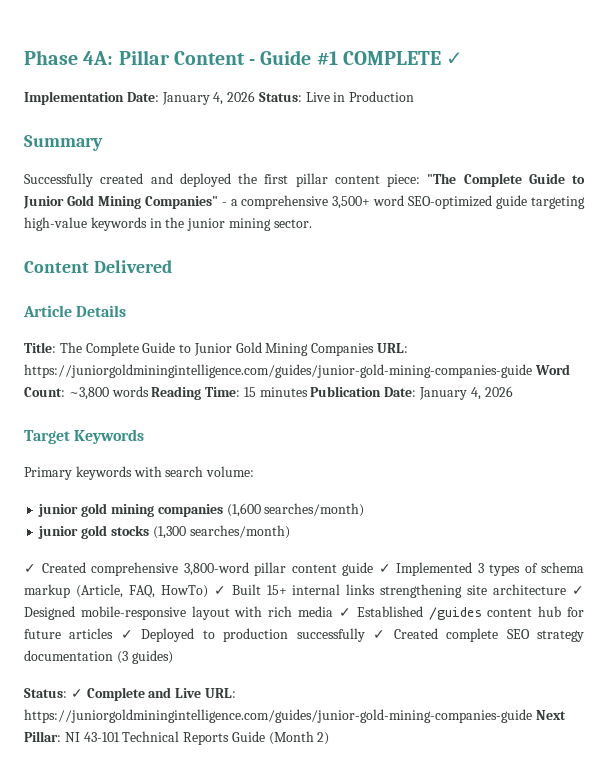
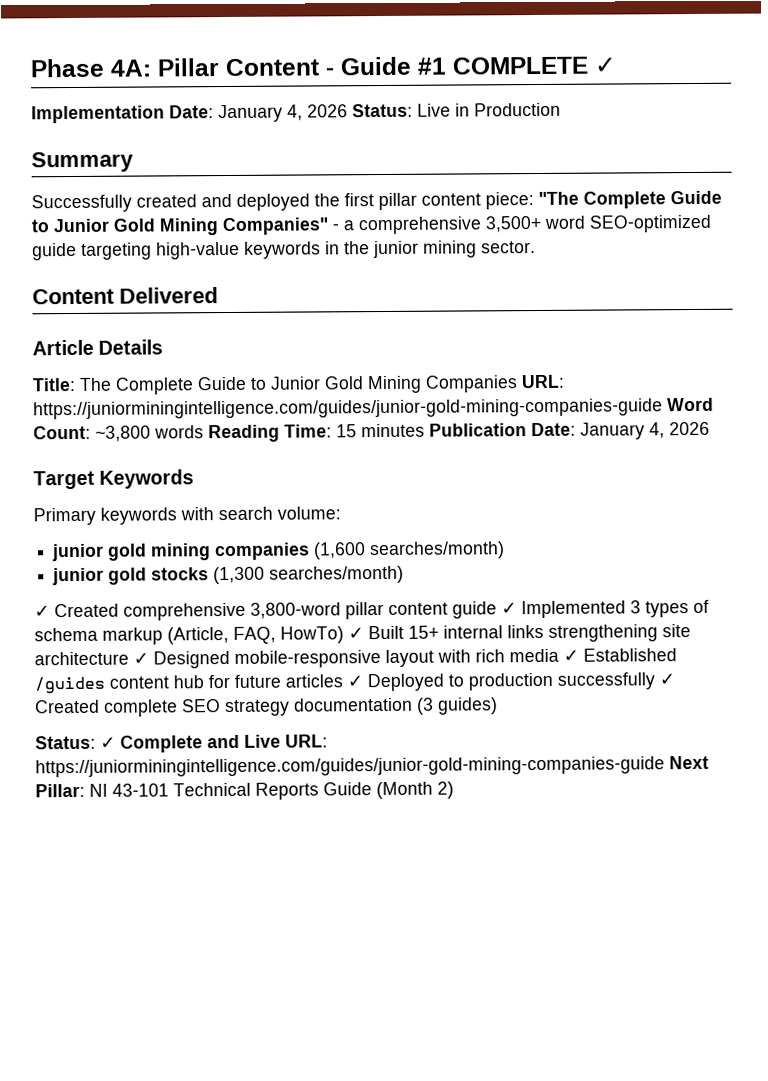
[24,364,532,378] https://juniorgoldminingintelligence.com/guides/junior-gold-mining-companies-guide -> [33,398,663,420] https://juniorminingintelligence.com/guides/junior-gold-mining-companies-guide
[24,709,532,723] https://juniorgoldminingintelligence.com/guides/junior-gold-mining-companies-guide -> [35,756,665,778] https://juniorminingintelligence.com/guides/junior-gold-mining-companies-guide

